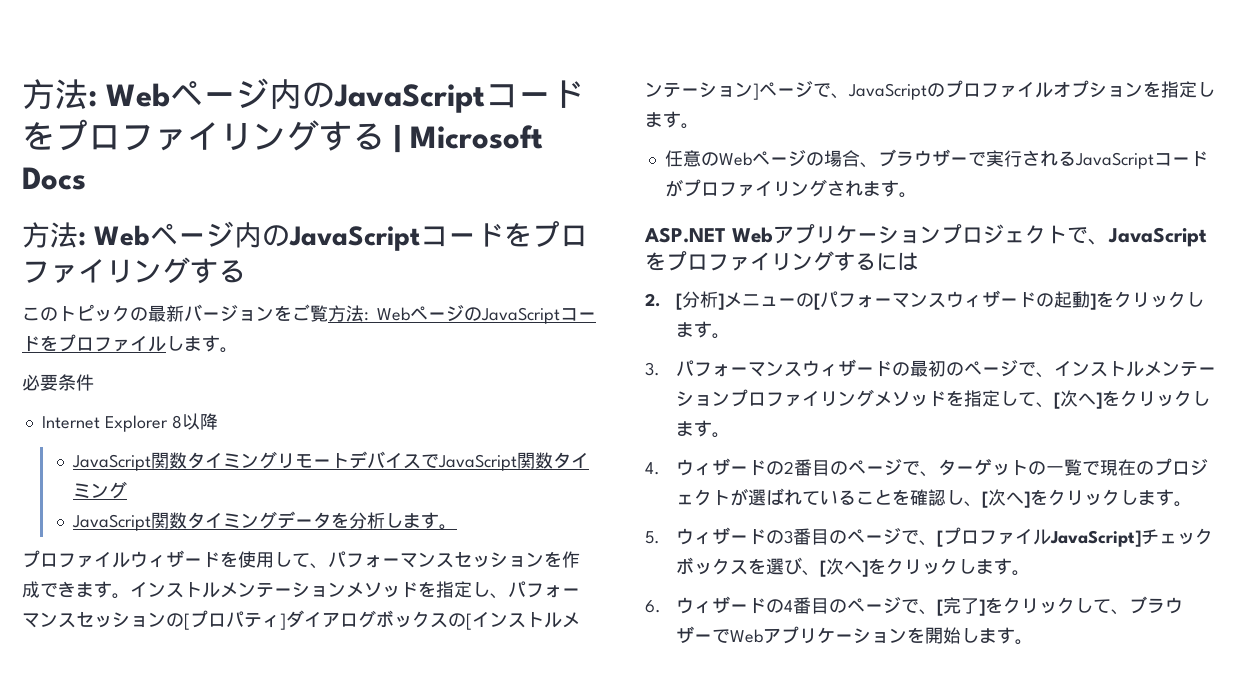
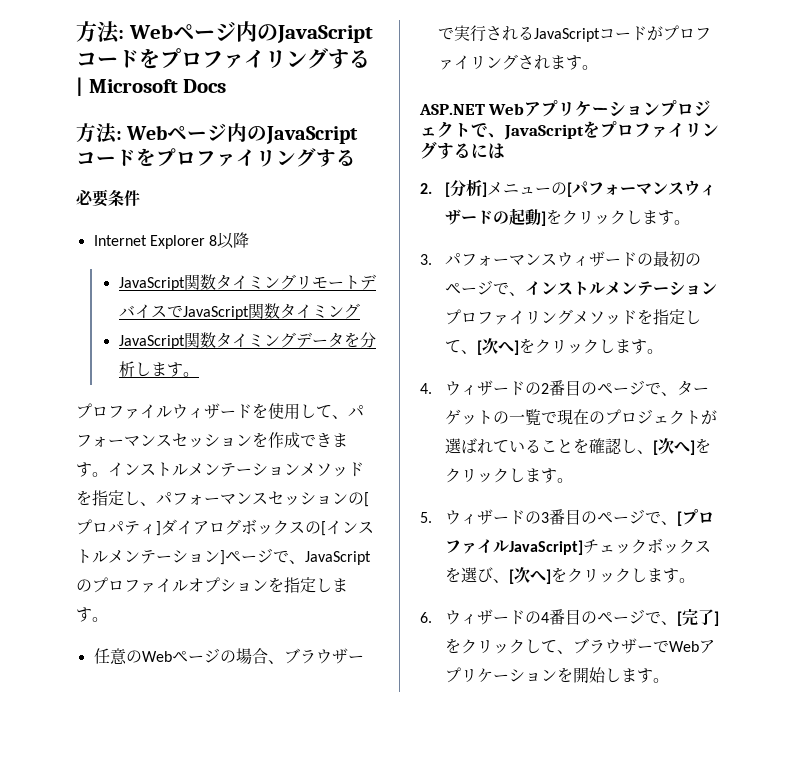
[22,304,596,324] [22,334,238,353] // このトピックの最新バージョンをご覧方法: WebページのJavaScriptコードをプロファイルします。 -> (356, 157) none

